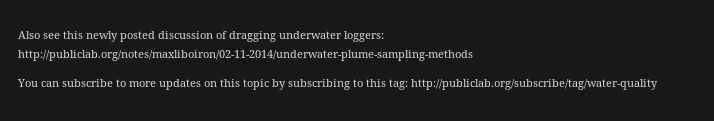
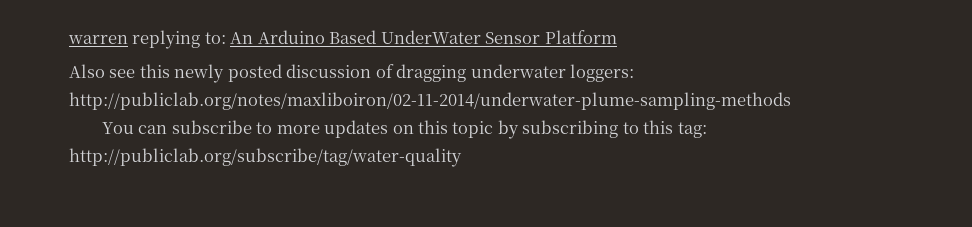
(18, 35) none -> [68,30,617,49] warren replying to: An Arduino Based UnderWater Sensor Platform //

